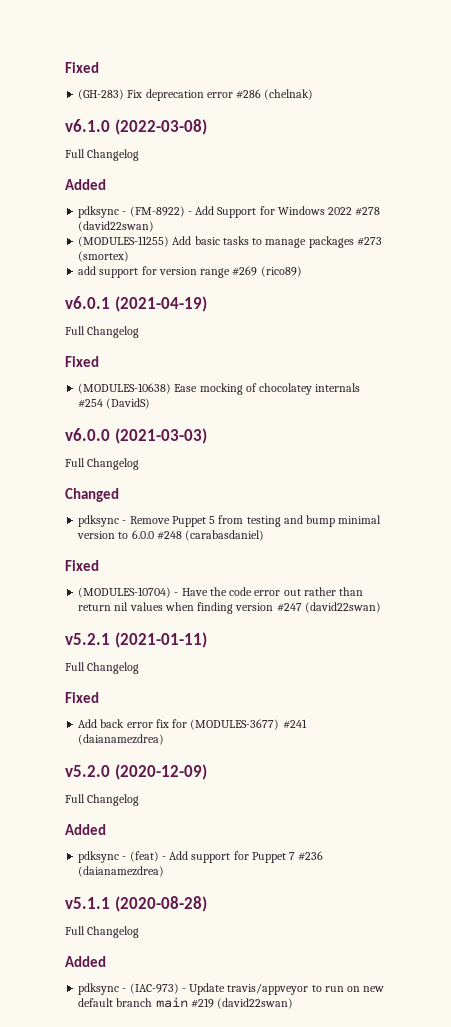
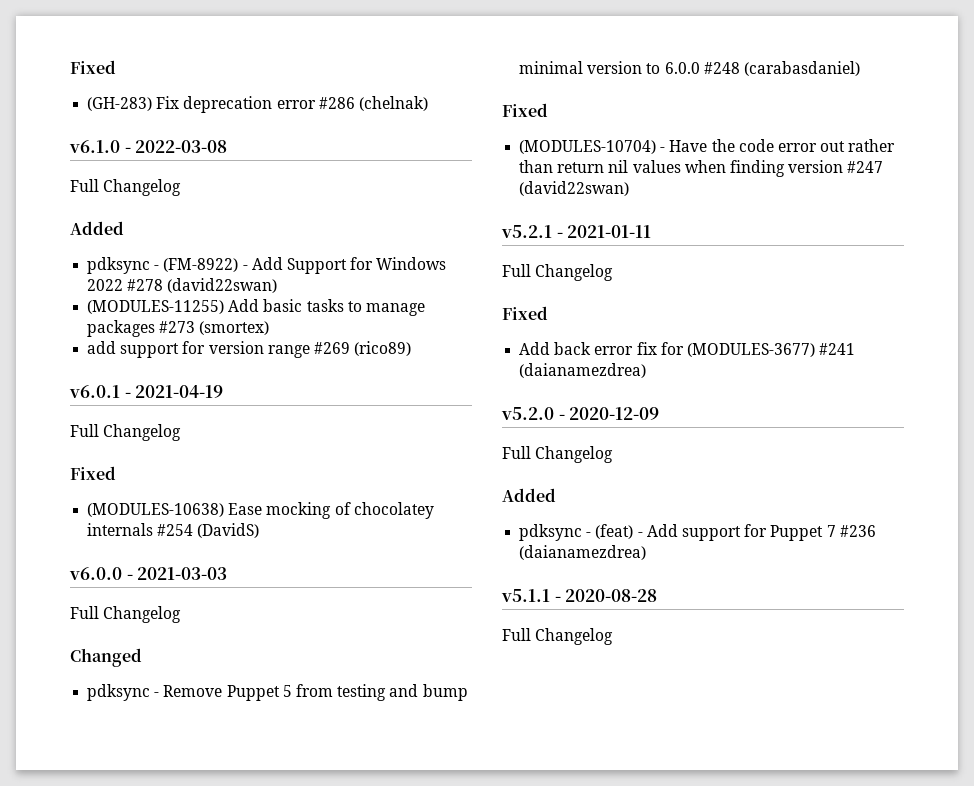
[114,119,207,135] (2022-03-08) -> [124,140,228,153] - 2022-03-08
[114,296,207,312] (2021-04-19) -> [124,385,224,398] - 2021-04-19
[114,428,207,444] (2021-03-03) -> [126,567,228,580] - 2021-03-03
[114,632,207,648] (2021-01-11) -> [556,225,652,238] - 2021-01-11
[114,764,207,780] (2020-12-09) -> [558,407,660,420] - 2020-12-09
[114,896,207,912] [65,926,140,938] [65,956,106,967] [78,983,385,995] [78,997,294,1009] (2020-08-28) // Full Changelog // Added // pdksync - (IAC-973) - Update travis/appveyor to run on new default branch main #219 (david22swan) -> [554,589,658,602] [502,628,614,645] - 2020-08-28 // Full Changelog

